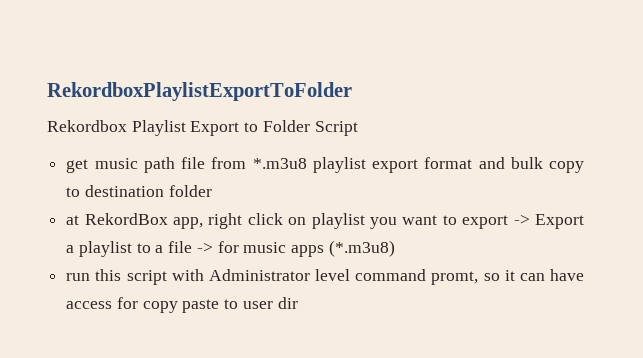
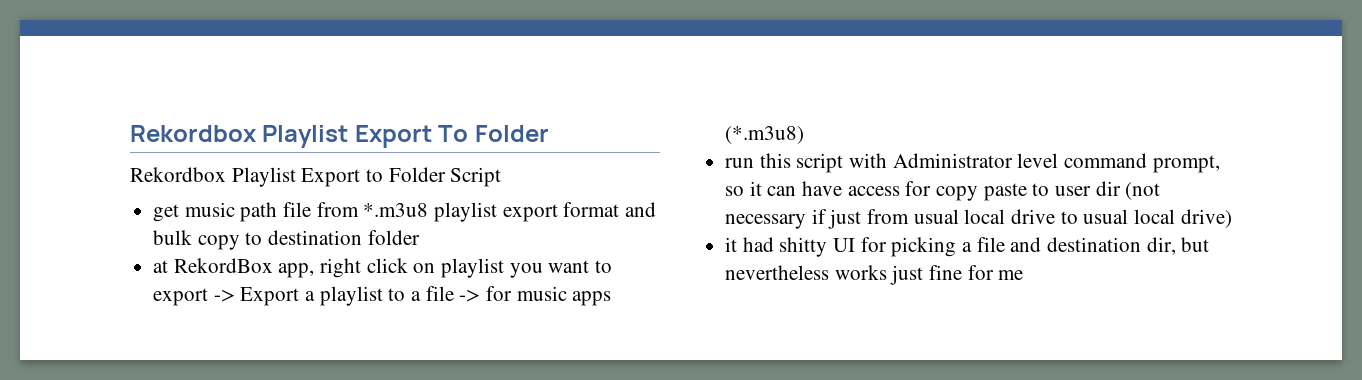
[47,82,352,101] RekordboxPlaylistExportToFolder -> [130,125,549,148] Rekordbox Playlist Export To Folder
[431,271,479,285] promt, -> [1152,155,1220,173] prompt,
(298, 303) none -> [1125,182,1161,200] [725,209,1232,229] [725,237,1210,257] [725,265,1024,285] (not necessary if just from usual local drive to usual local drive) // it had shitty UI for picking a file and destination dir, but nevertheless works just fine for me

